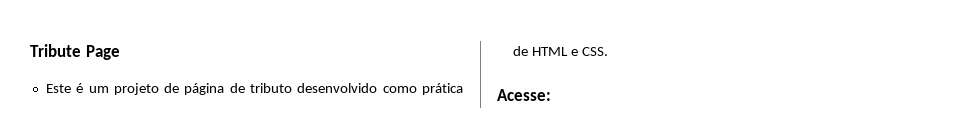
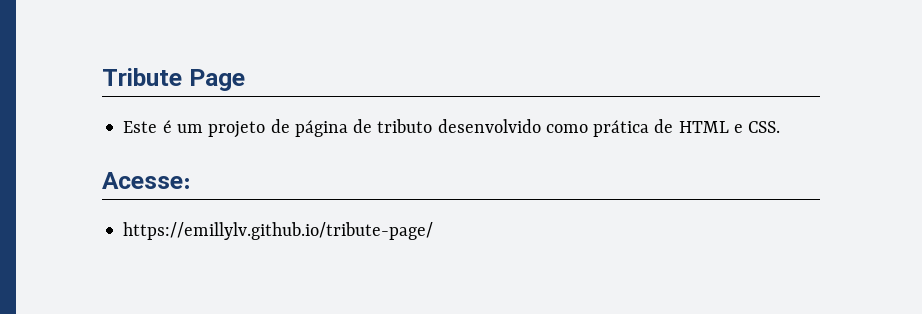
(551, 95) none -> [123,222,434,240] // https://emillylv.github.io/tribute-page/

